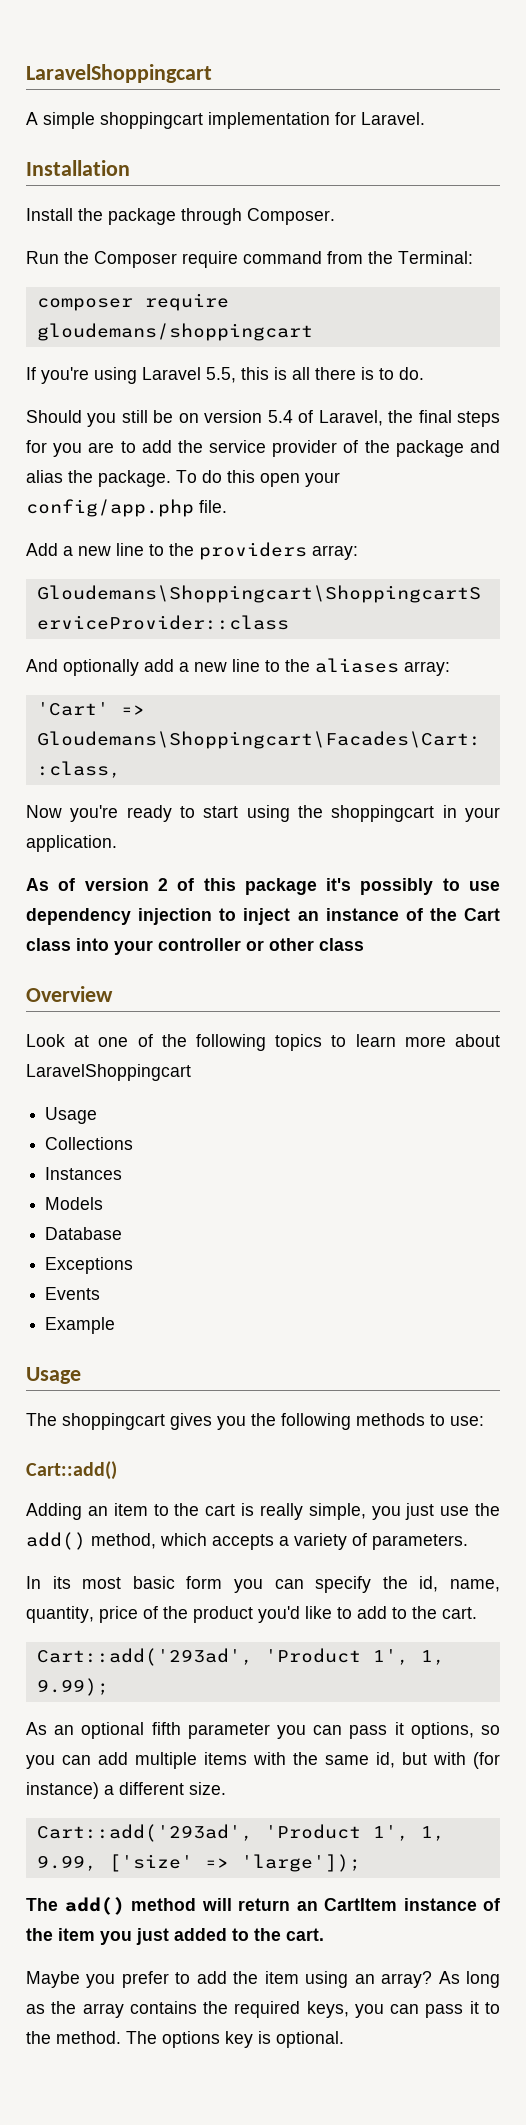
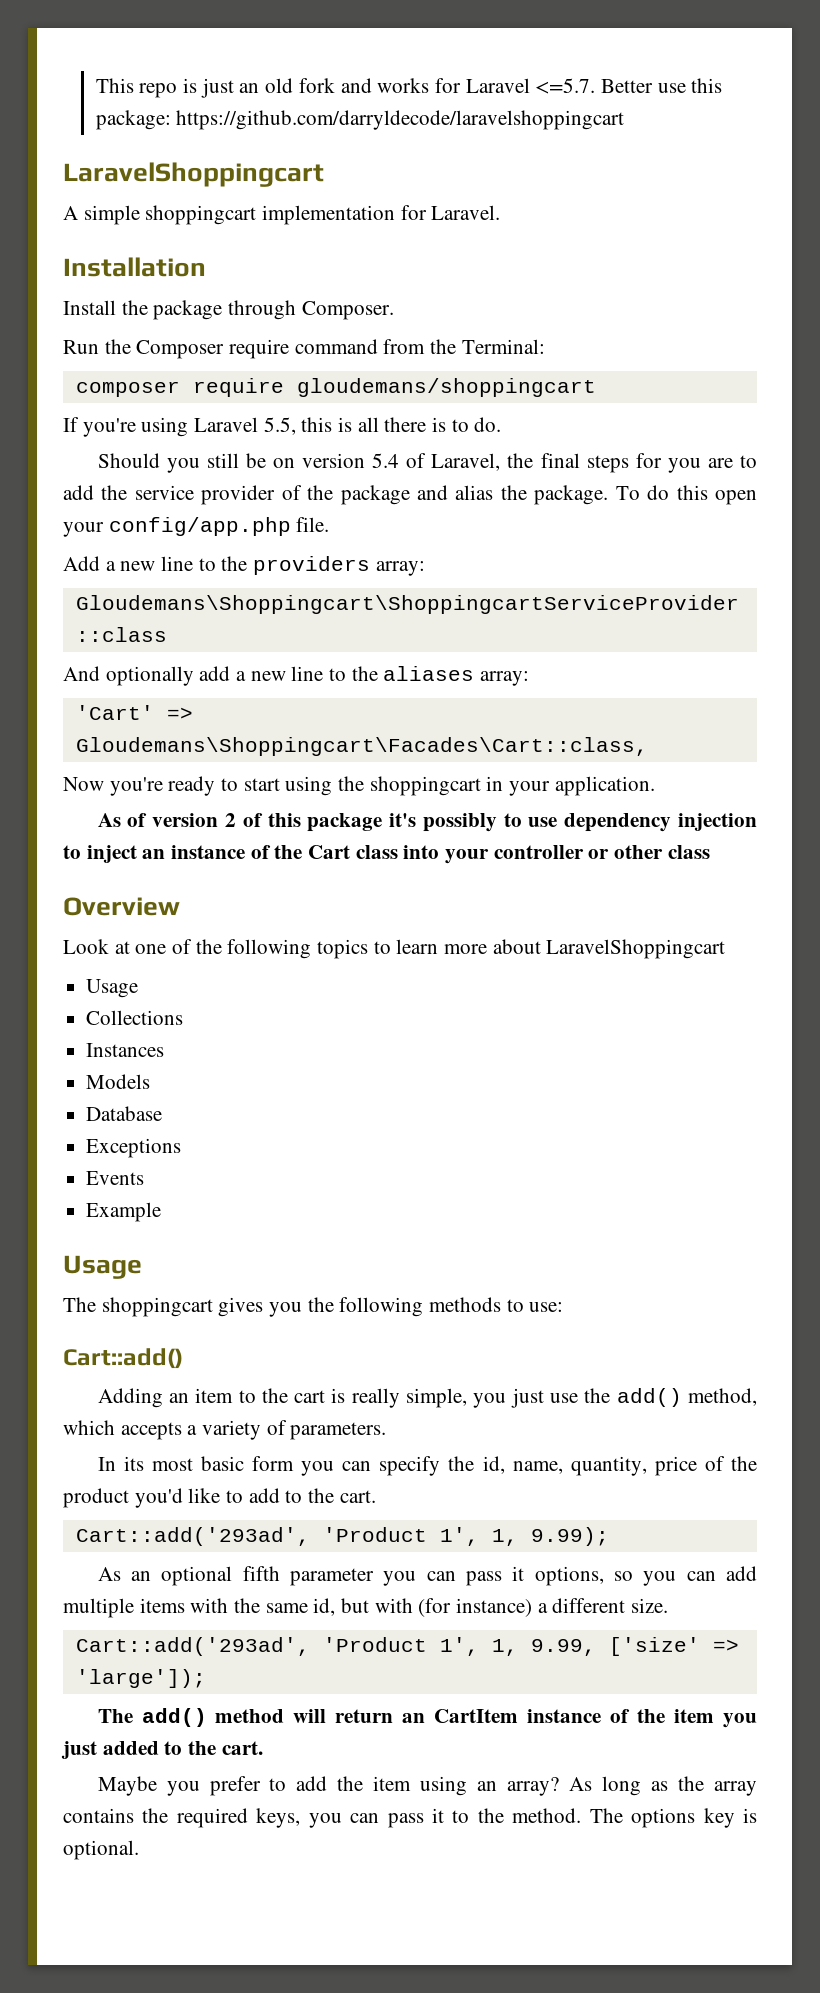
(26, 73) none -> [95,78,723,98] [95,110,625,130] This repo is just an old fork and works for Laravel <=5.7. Better use this package: https://github.com/darryldecode/laravelshoppingcart //

